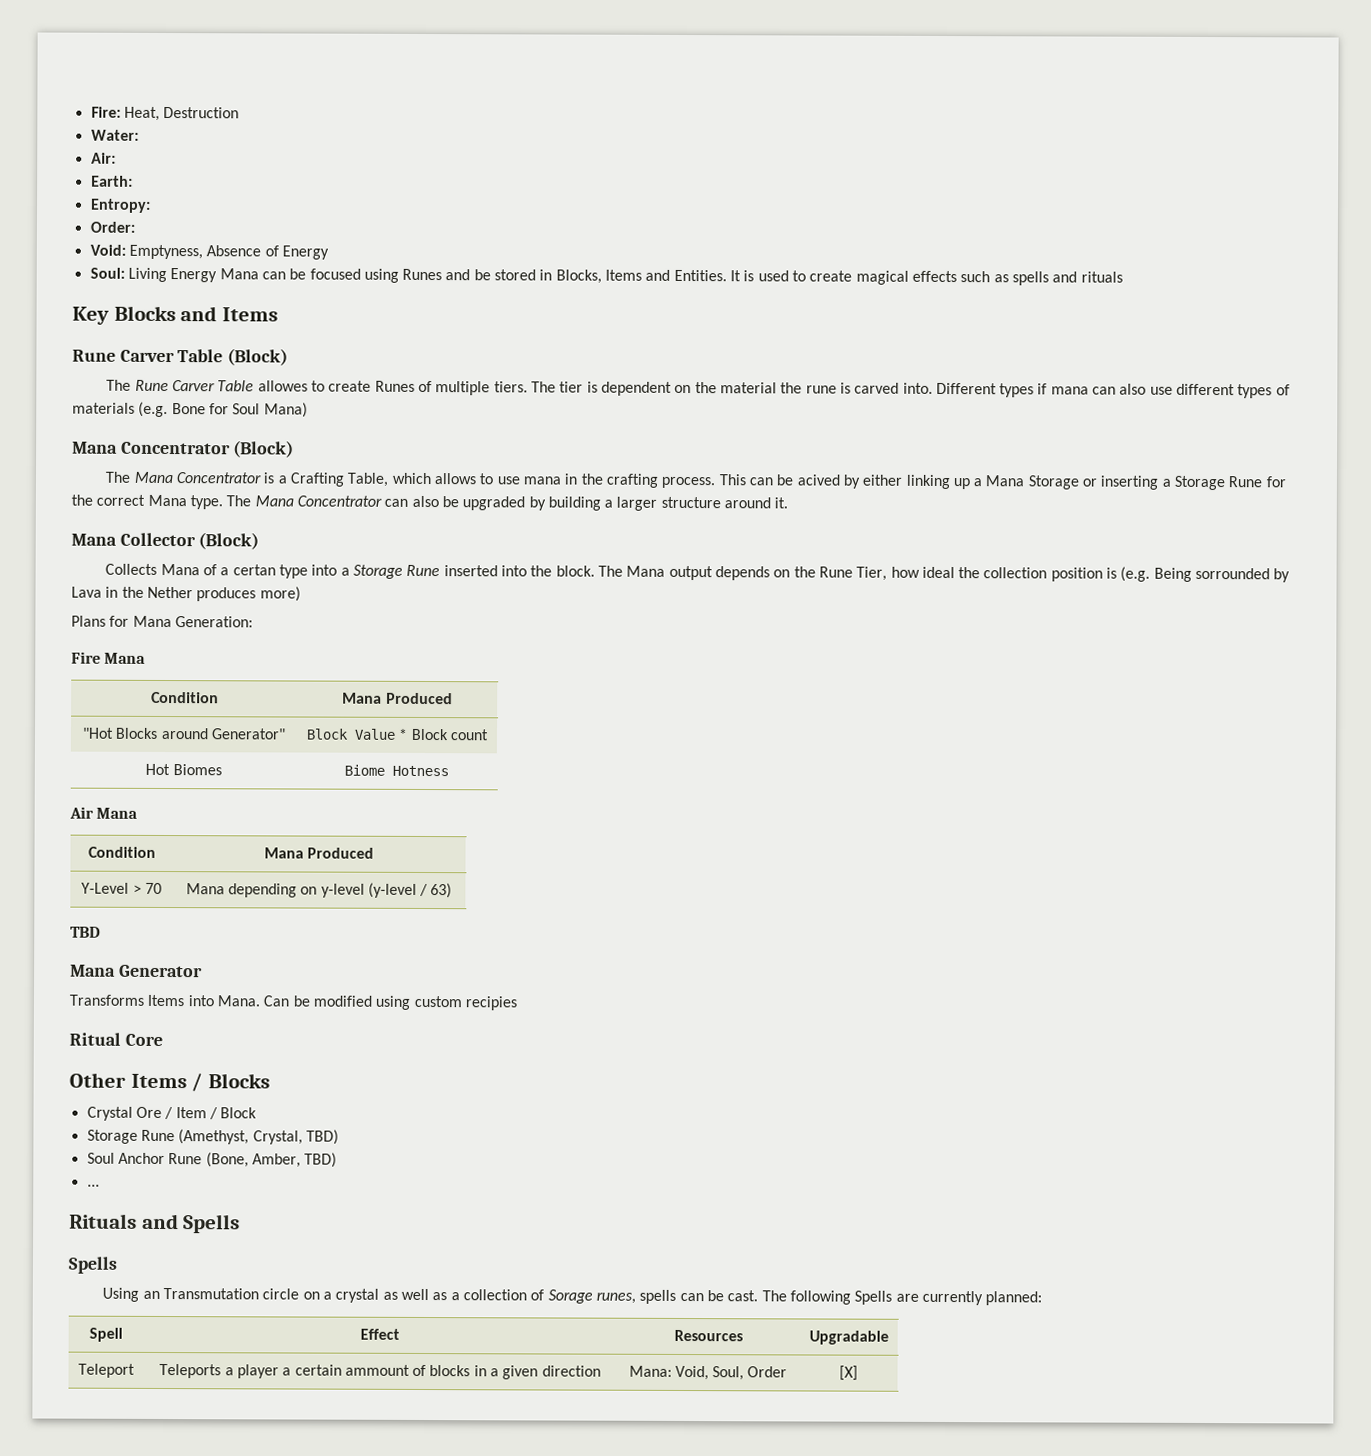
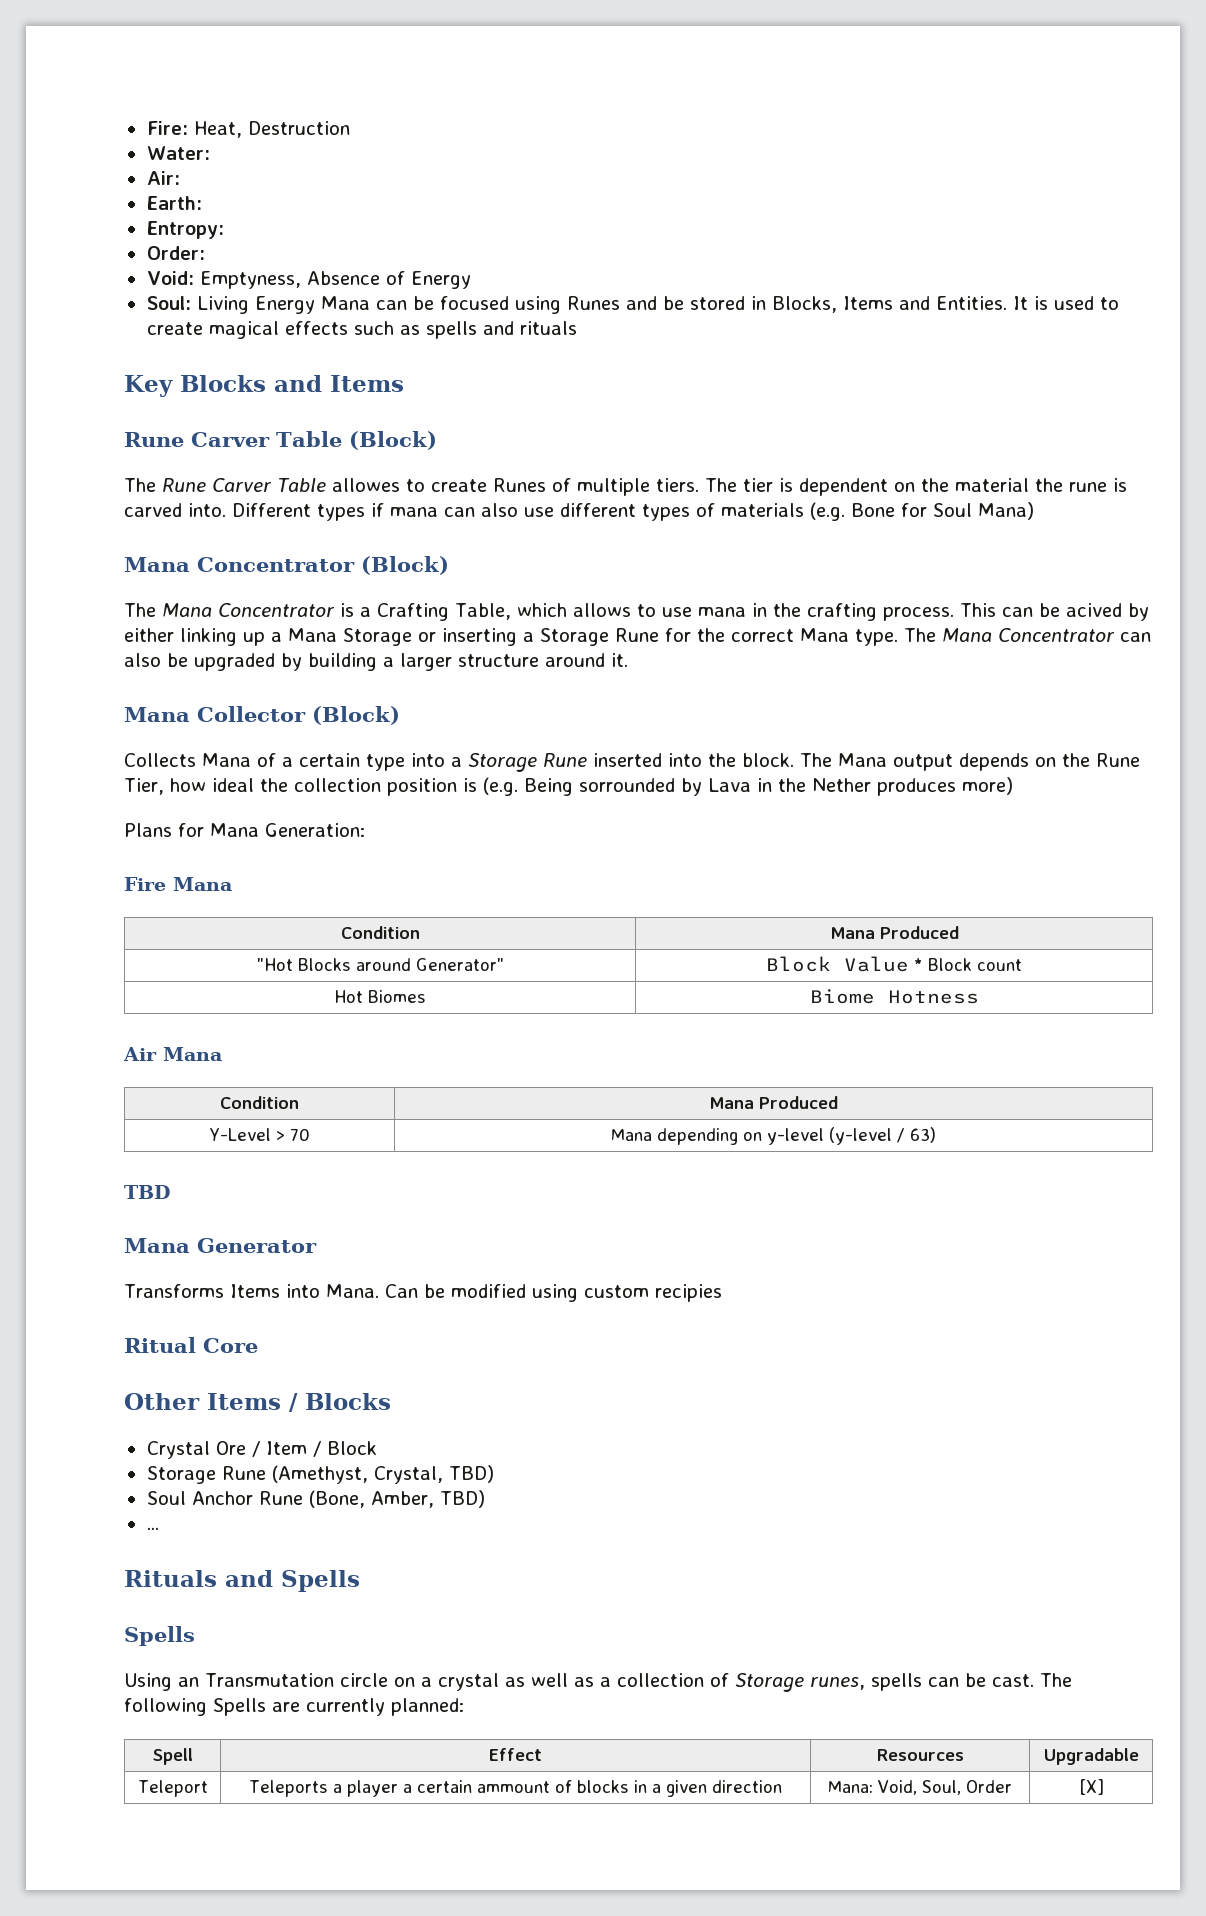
[232,564,276,576] certan -> [299,753,360,767] certain
[547,1289,593,1304] Sorage -> [734,1673,804,1692] Storage

